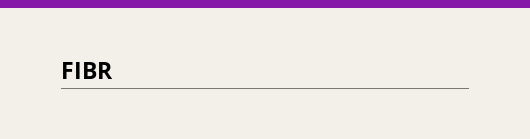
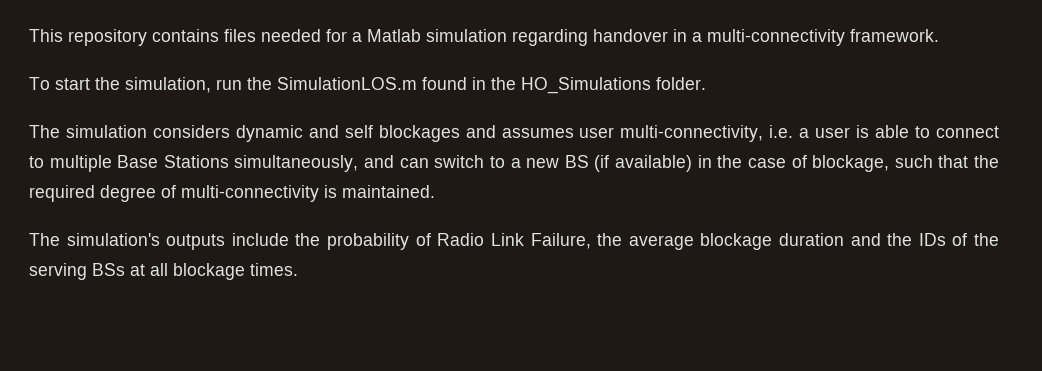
[61,62,113,79] FIBR -> [29,29,939,46] [29,77,706,94] [29,125,1000,142] [29,155,999,172] [29,185,435,202] [29,233,999,250] [29,263,298,280] This repository contains files needed for a Matlab simulation regarding handover in a multi-connectivity framework. // To start the simulation, run the SimulationLOS.m found in the HO_Simulations folder. // The simulation considers dynamic and self blockages and assumes user multi-connectivity, i.e. a user is able to connect to multiple Base Stations simultaneously, and can switch to a new BS (if available) in the case of blockage, such that the required degree of multi-connectivity is maintained. // The simulation's outputs include the probability of Radio Link Failure, the average blockage duration and the IDs of the serving BSs at all blockage times.

